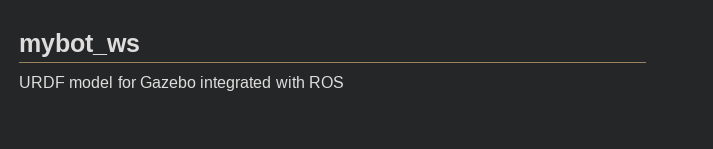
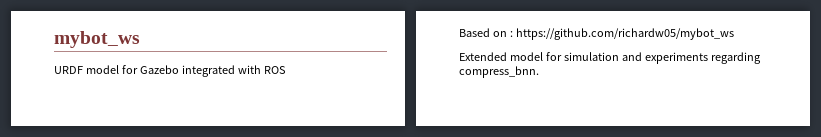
(344, 82) none -> [459,28,734,40] [459,52,761,64] [459,66,539,78] // Based on : https://github.com/richardw05/mybot_ws // Extended model for simulation and experiments regarding compress_bnn.

